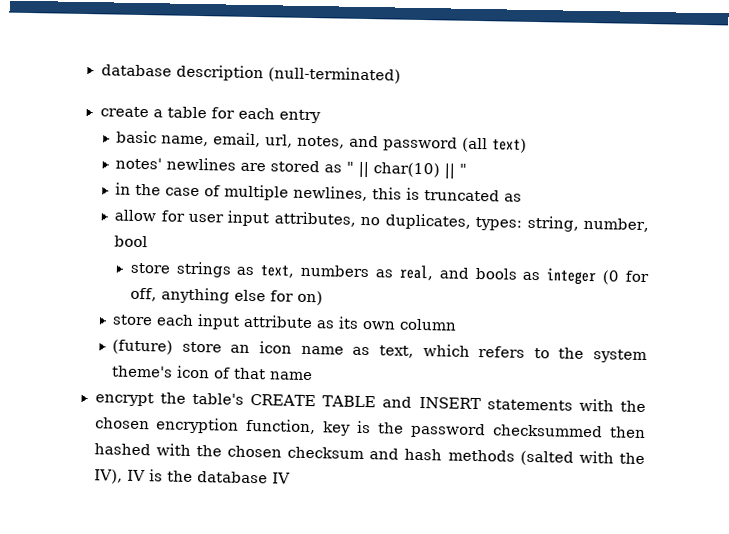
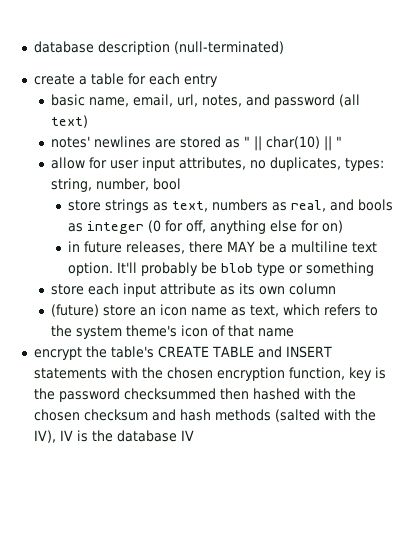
[115,182,523,202] // in the case of multiple newlines, this is truncated as -> (342, 141) none
(323, 298) none -> [67,241,377,254] [67,262,374,276] // in future releases, there MAY be a multiline text option. It'll probably be blob type or something

